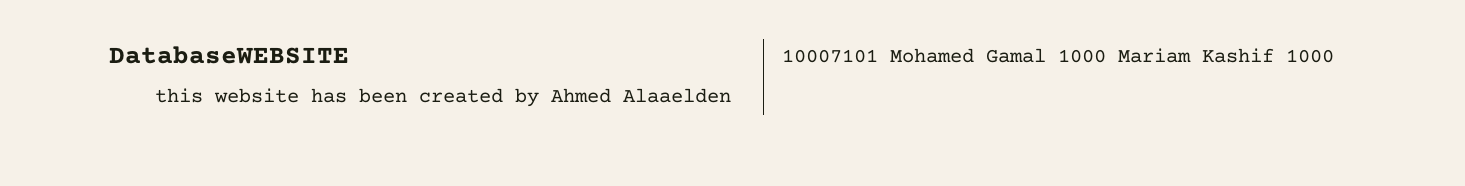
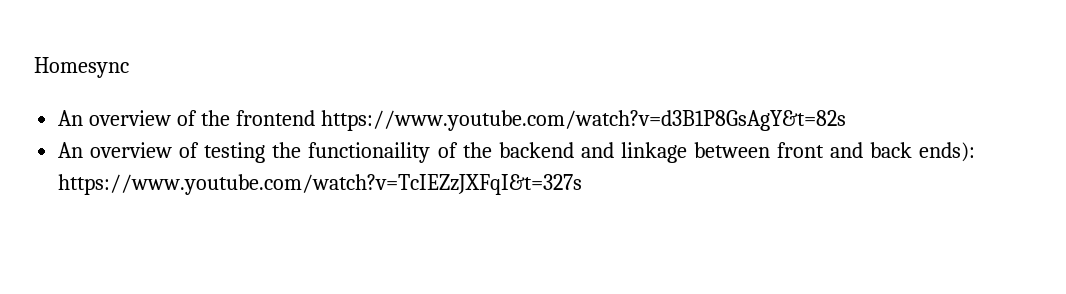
[109,46,349,64] [155,88,732,107] [782,48,1334,63] DatabaseWEBSITE // this website has been created by Ahmed Alaaelden 10007101 Mohamed Gamal 1000 Mariam Kashif 1000 -> [34,57,129,78] [58,110,846,131] [58,142,975,163] [58,174,583,195] Homesync // An overview of the frontend https://www.youtube.com/watch?v=d3B1P8GsAgY&t=82s // An overview of testing the functionaility of the backend and linkage between front and back ends): https://www.youtube.com/watch?v=TcIEZzJXFqI&t=327s

